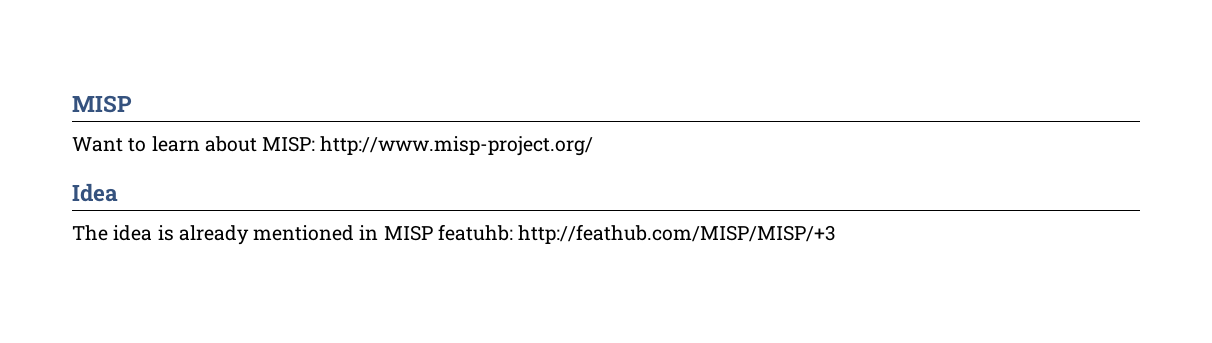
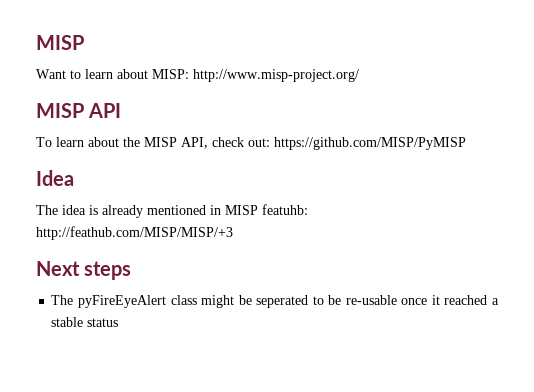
(594, 146) none -> [36,103,122,118] [36,137,466,150] // MISP API // To learn about the MISP API, check out: https://github.com/MISP/PyMISP
(837, 234) none -> [36,261,132,280] [51,295,500,308] [51,317,119,327] // Next steps // The pyFireEyeAlert class might be seperated to be re-usable once it reached a stable status

